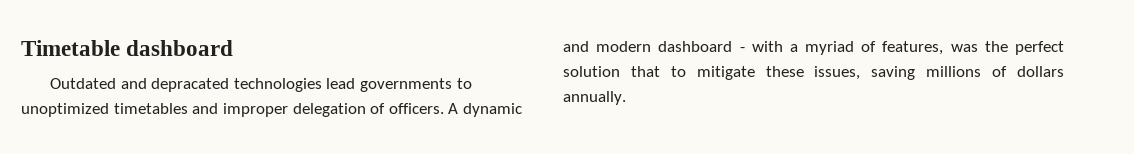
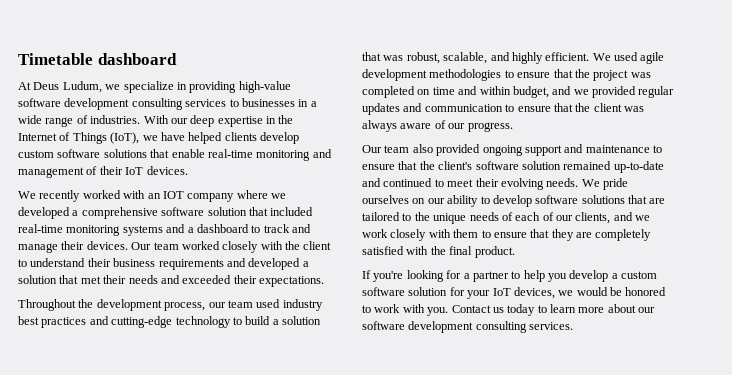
[49,78,472,92] [21,103,522,117] [563,41,1064,55] [563,66,1064,80] [563,91,626,105] Outdated and depracated technologies lead governments to unoptimized timetables and improper delegation of officers. A dynamic and modern dashboard - with a myriad of features, was the perfect solution that to mitigate these issues, saving millions of dollars annually. -> [18,81,291,93] [18,98,317,110] [18,115,294,127] [18,132,299,144] [18,149,332,161] [18,166,188,178] [18,190,286,202] [18,207,314,219] [18,224,311,236] [18,241,332,253] [18,258,309,270] [18,275,324,287] [18,299,323,311] [18,316,321,328] [362,52,665,64] [362,69,651,81] [362,86,675,98] [362,103,644,115] [362,120,513,132] [362,144,662,156] [362,161,664,173] [362,178,628,190] [362,195,666,207] [362,212,651,224] [362,229,652,241] [362,246,515,258] [362,270,658,282] [362,287,667,299] [362,304,656,316] [362,321,574,333] At Deus Ludum, we specialize in providing high-value software development consulting services to businesses in a wide range of industries. With our deep expertise in the Internet of Things (IoT), we have helped clients develop custom software solutions that enable real-time monitoring and management of their IoT devices. // We recently worked with an IOT company where we developed a comprehensive software solution that included real-time monitoring systems and a dashboard to track and manage their devices. Our team worked closely with the client to understand their business requirements and developed a solution that met their needs and exceeded their expectations. // Throughout the development process, our team used industry best practices and cutting-edge technology to build a solution that was robust, scalable, and highly efficient. We used agile development methodologies to ensure that the project was completed on time and within budget, and we provided regular updates and communication to ensure that the client was always aware of our progress. // Our team also provided ongoing support and maintenance to ensure that the client's software solution remained up-to-date and continued to meet their evolving needs. We pride ourselves on our ability to develop software solutions that are tailored to the unique needs of each of our clients, and we work closely with them to ensure that they are completely satisfied with the final product. // If you're looking for a partner to help you develop a custom software solution for your IoT devices, we would be honored to work with you. Contact us today to learn more about our software development consulting services.

